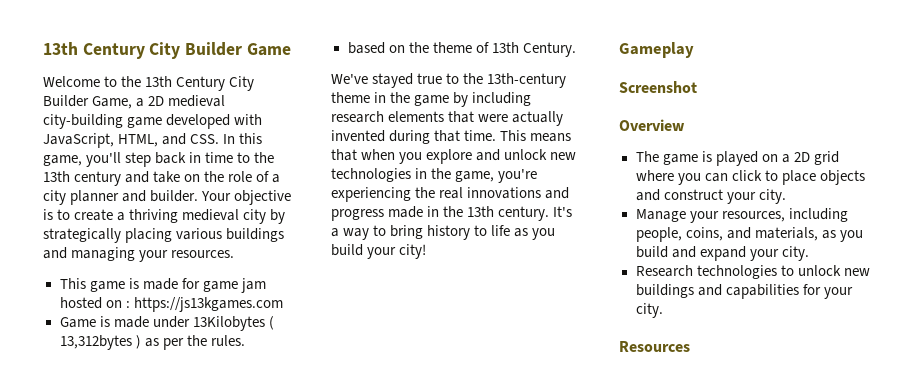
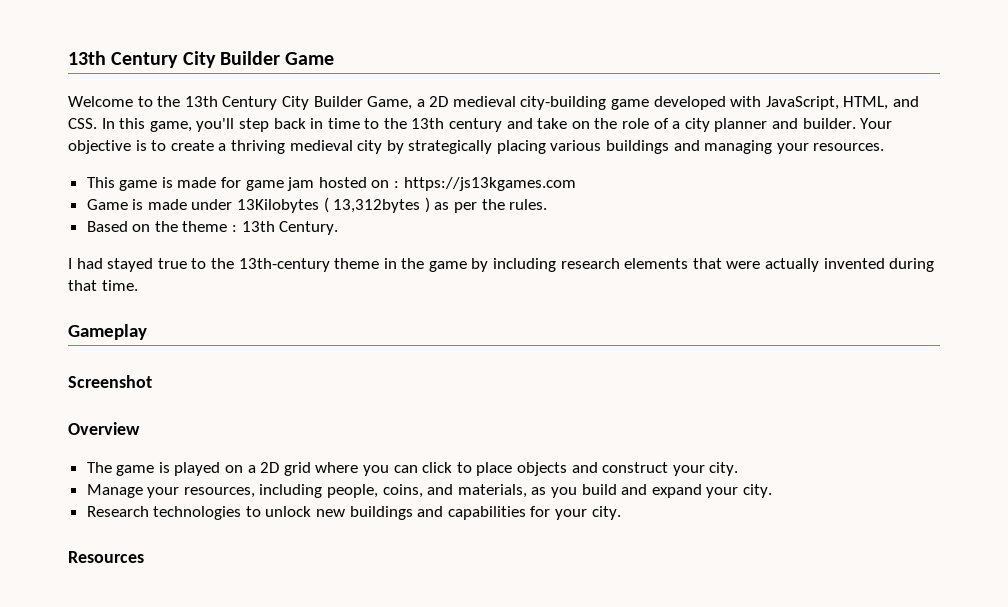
[347,42,385,54] based -> [86,221,128,232] Based
[475,42,489,53] of -> [232,225,238,232] :
[331,74,368,84] We've -> [68,258,103,269] I had
[500,130,572,142] [331,149,577,164] [331,168,538,183] [331,187,570,202] [331,206,573,221] [331,225,556,240] [331,244,427,259] This means that when you explore and unlock new technologies in the game, you're experiencing the real innovations and progress made in the 13th century. It's a way to bring history to life as you build your city! -> (138, 285) none

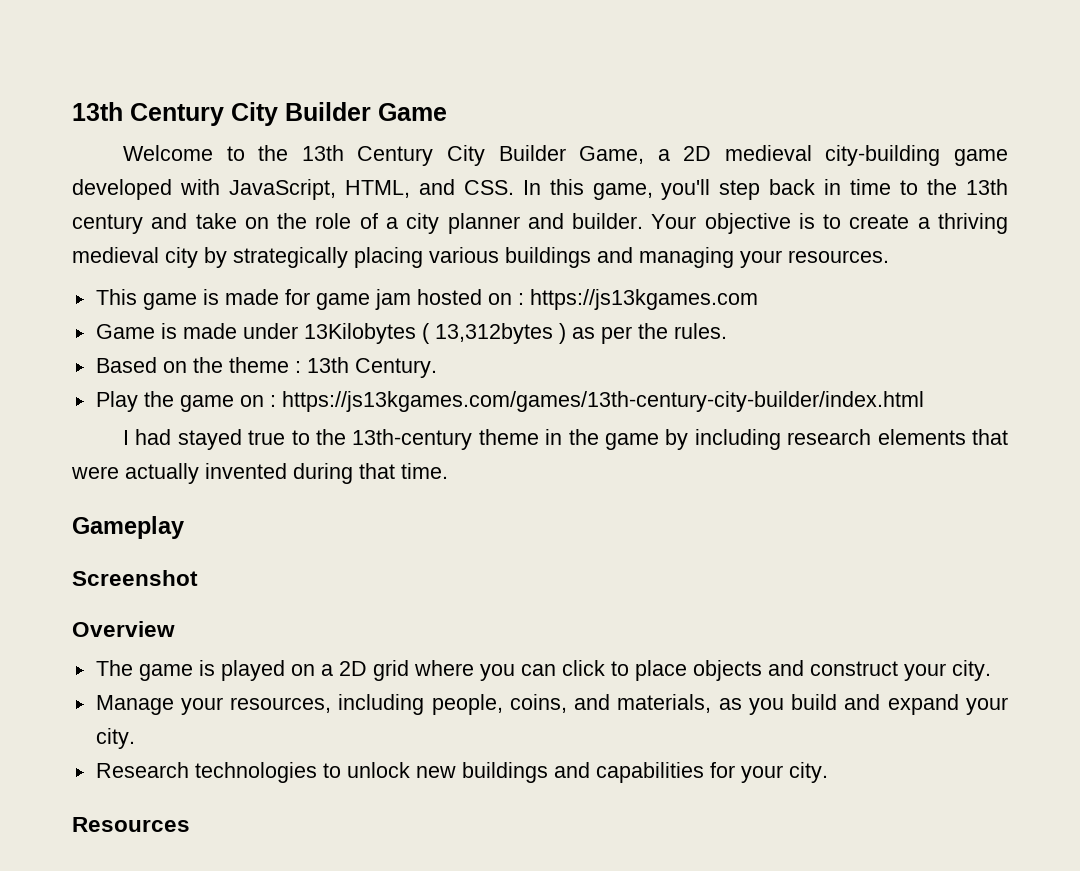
(339, 228) none -> [95,391,924,412] // Play the game on : https://js13kgames.com/games/13th-century-city-builder/index.html

